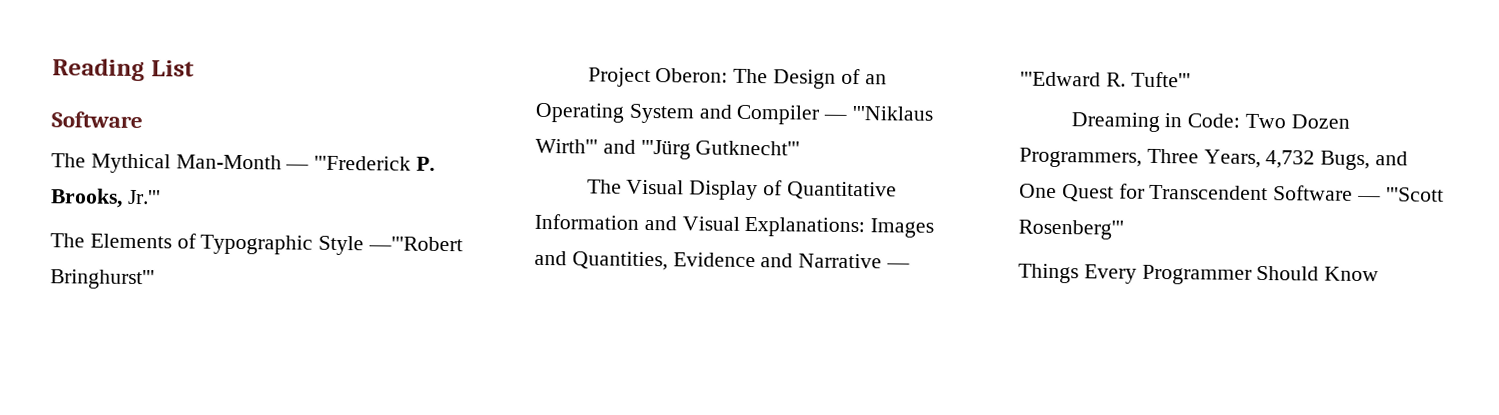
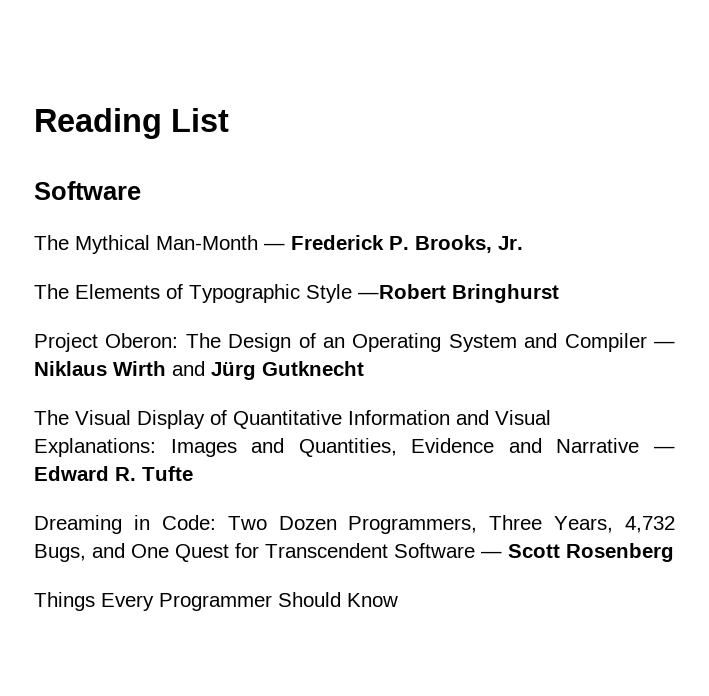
[314,155,412,171] '''Frederick -> [291,235,384,250] Frederick
[127,189,161,205] Jr.''' -> [498,236,523,250] Jr.
[368,236,464,252] [50,269,155,290] —'''Robert Bringhurst''' -> [358,284,559,303] —Robert Bringhurst
[852,106,934,121] [535,138,801,160] '''Niklaus Wirth''' and '''Jürg Gutknecht''' -> [34,361,364,380] Niklaus Wirth and Jürg Gutknecht
[1020,71,1191,88] '''Edward R. Tufte''' -> [34,466,193,481] Edward R. Tufte
[1385,187,1444,202] [1018,219,1124,240] '''Scott Rosenberg''' -> [508,543,674,562] Scott Rosenberg

